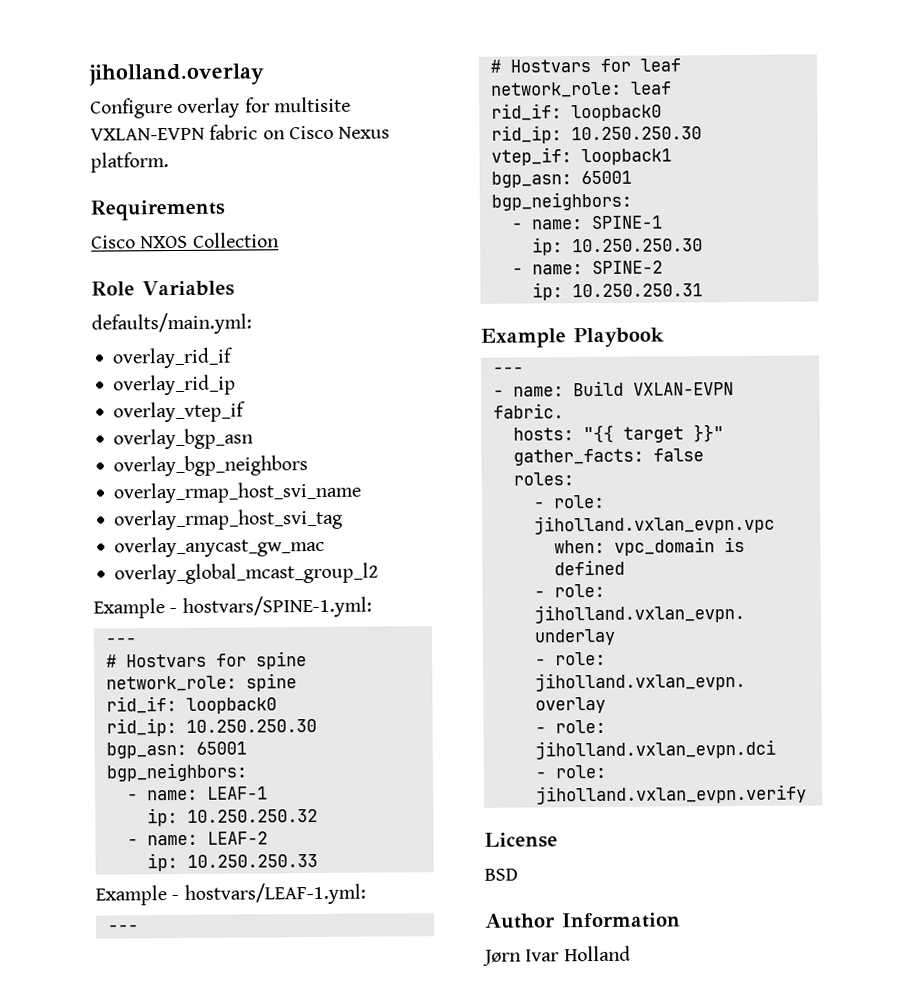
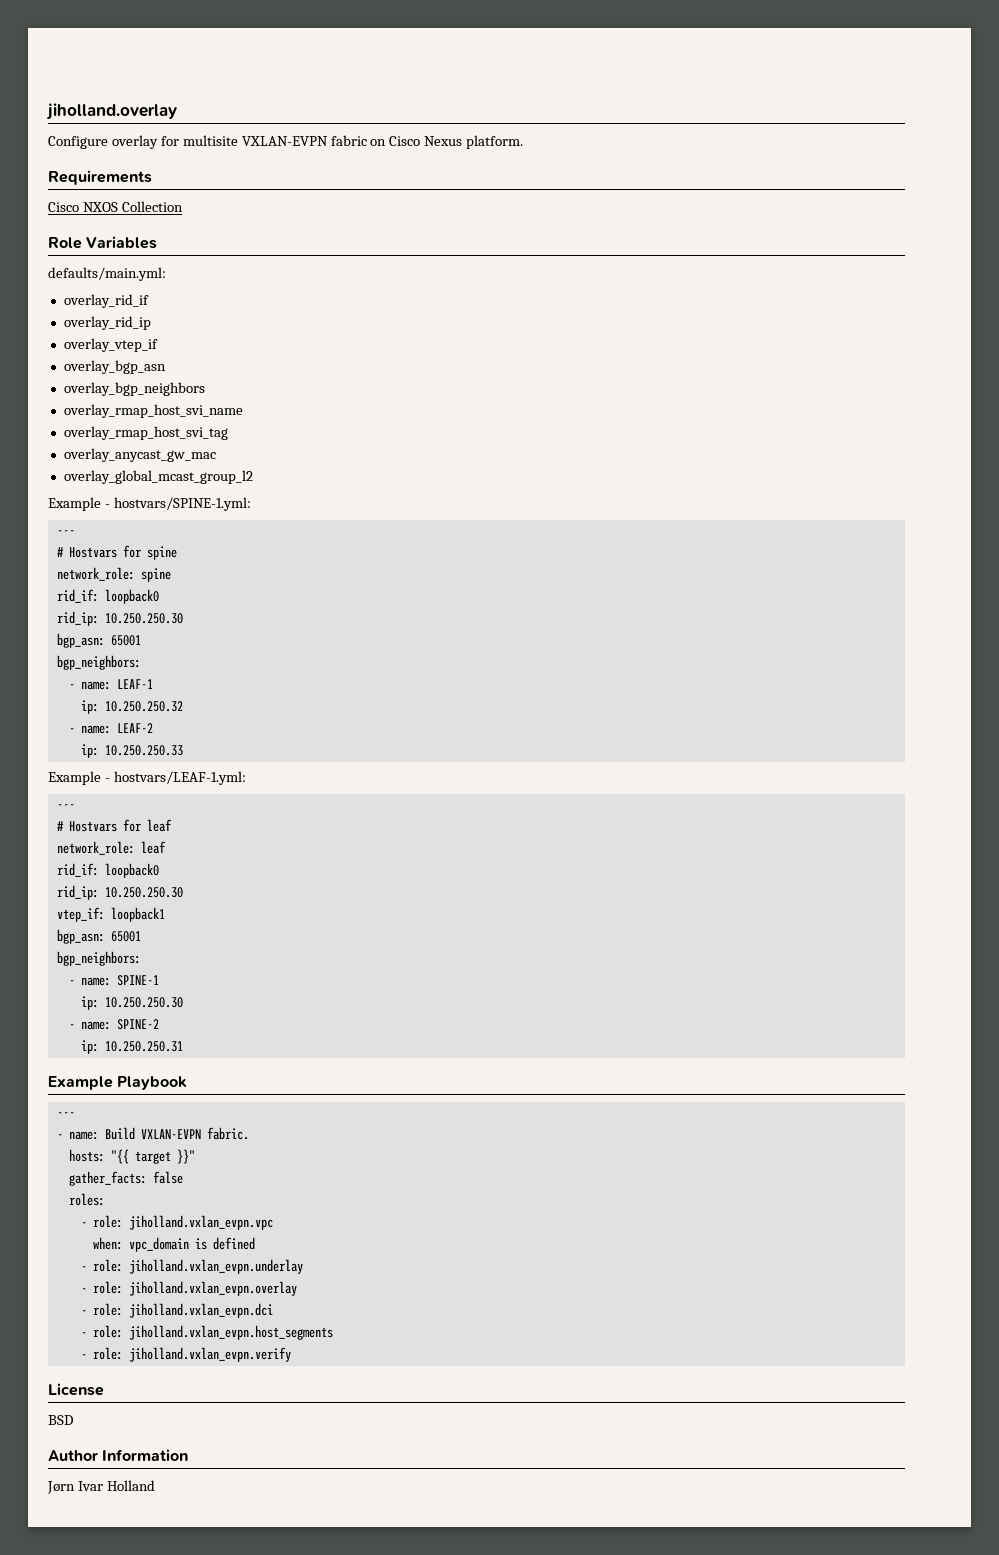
(776, 749) none -> [80,1325,333,1340] // - role: jiholland.vxlan_evpn.host_segments

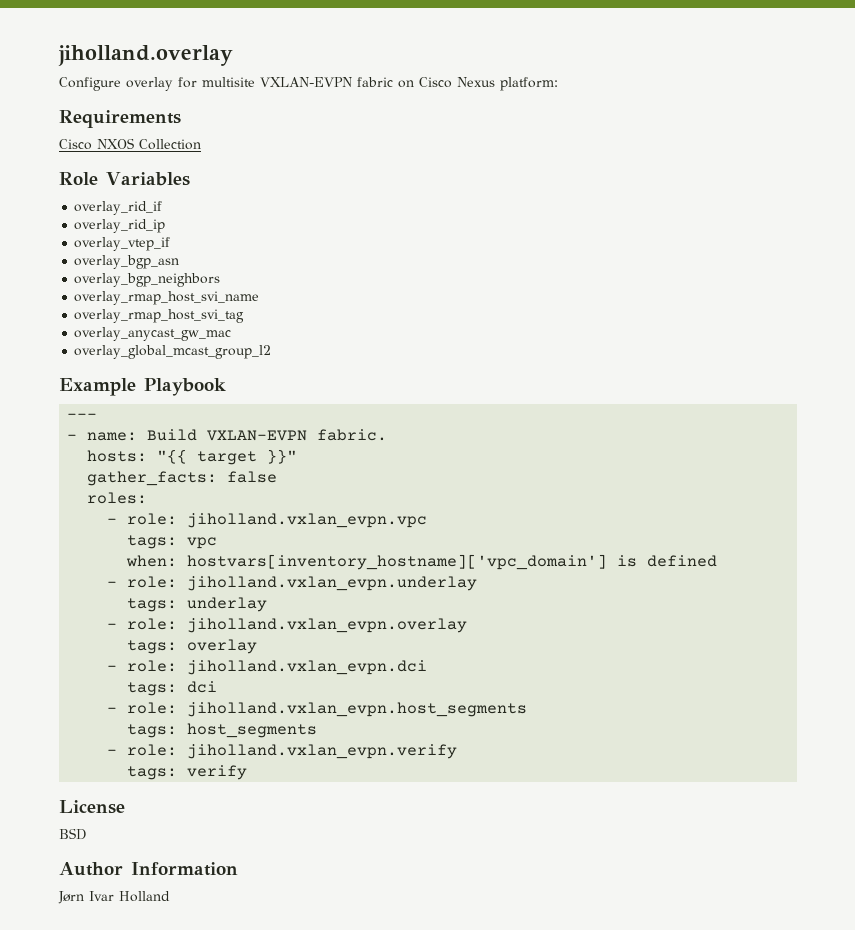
[466,135,524,149] platform. -> [500,77,558,91] platform:
[48,267,166,281] // defaults/main.yml: -> (190, 179) none
[48,497,251,511] [56,530,75,535] [56,545,177,560] [56,567,171,582] [56,589,159,604] [56,611,183,626] [56,633,141,648] [56,655,141,670] [68,679,153,690] [80,700,183,714] [68,723,153,734] [80,744,183,758] [48,771,246,785] [56,804,75,809] [56,819,172,832] [56,841,166,855] [56,863,159,878] [56,885,183,900] [56,907,165,922] [56,929,141,944] [56,951,141,966] [68,975,159,986] [80,996,183,1010] [68,1019,159,1030] [80,1040,183,1054] // Example - hostvars/SPINE-1.yml: // --- // # Hostvars for spine // network_role: spine // rid_if: loopback0 // rid_ip: 10.250.250.30 // bgp_asn: 65001 // bgp_neighbors: // - name: LEAF-1 // ip: 10.250.250.32 // - name: LEAF-2 // ip: 10.250.250.33 // Example - hostvars/LEAF-1.yml: // --- // # Hostvars for leaf // network_role: leaf // rid_if: loopback0 // rid_ip: 10.250.250.30 // vtep_if: loopback1 // bgp_asn: 65001 // bgp_neighbors: // - name: SPINE-1 // ip: 10.250.250.30 // - name: SPINE-2 // ip: 10.250.250.31 -> (272, 352) none
(273, 1222) none -> [127,535,218,549] // tags: vpc
[128,1237,189,1252] vpc_domain -> [187,554,608,570] hostvars[inventory_hostname]['vpc_domain']
(303, 1266) none -> [127,597,268,612] // tags: underlay
(297, 1288) none -> [127,639,258,654] // tags: overlay
(273, 1310) none -> [127,681,218,696] // tags: dci
(333, 1332) none -> [127,723,318,738] // tags: host_segments
(291, 1354) none -> [127,765,248,780] // tags: verify

